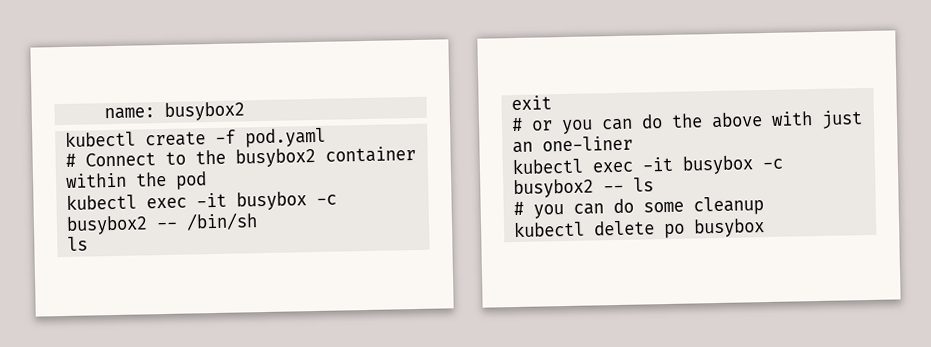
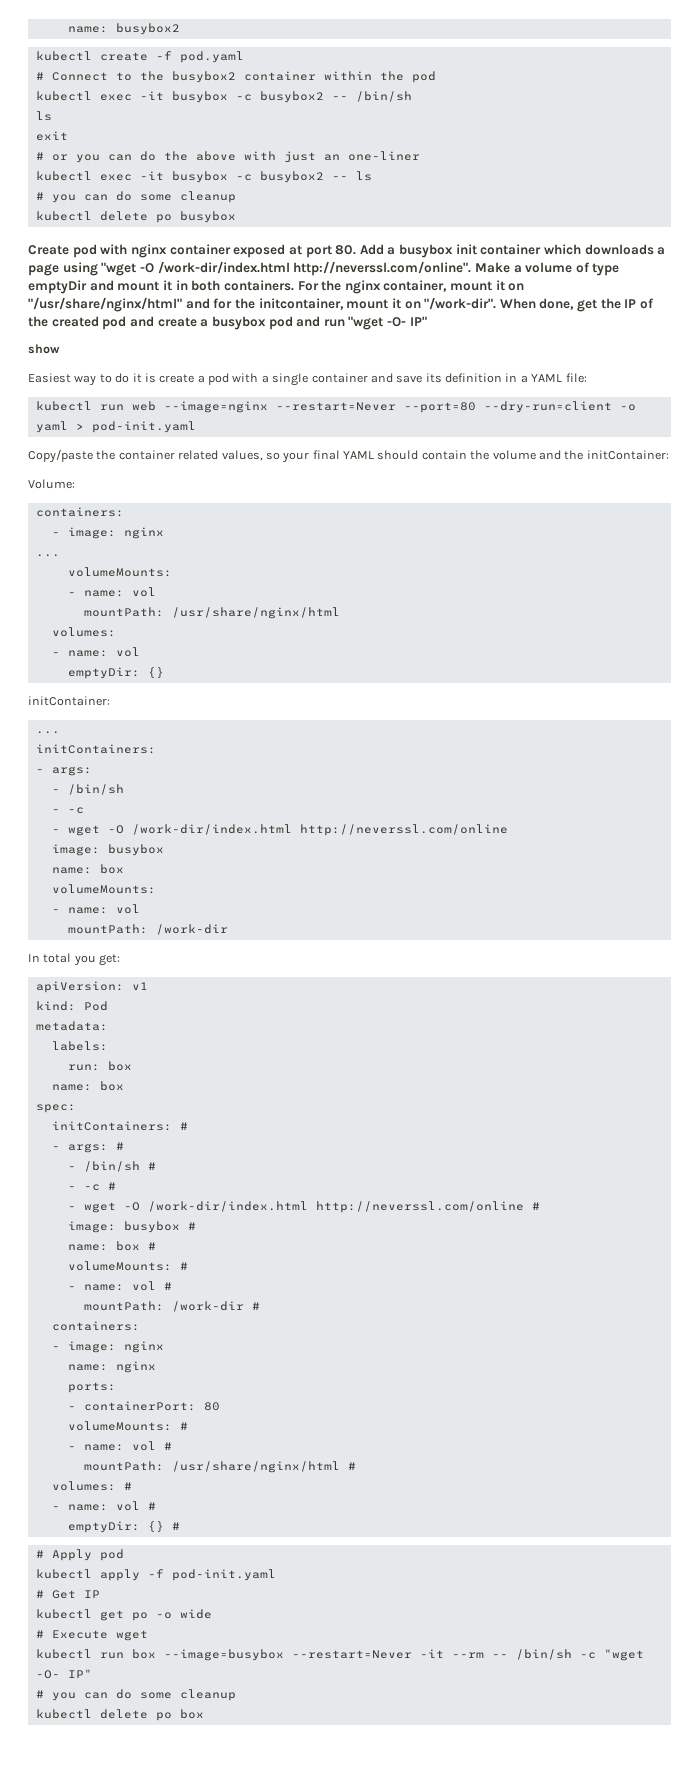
(765, 228) none -> [28,244,666,258] [28,261,620,276] [28,280,525,294] [28,297,654,312] [28,316,427,330] [28,344,60,354] [28,373,587,386] [35,401,636,413] [35,421,196,433] [28,449,669,463] [28,479,75,489] [35,507,124,517] [51,527,164,539] [35,554,60,557] [67,567,172,577] [67,587,156,597] [83,607,340,619] [51,627,116,637] [51,647,140,657] [67,667,164,679] [28,696,110,706] [35,731,60,734] [35,744,156,754] [35,766,92,776] [51,784,124,795] [51,807,84,814] [51,824,508,836] [51,844,164,856] [51,864,124,874] [51,884,156,894] [51,904,140,914] [67,924,228,935] [28,953,121,966] [35,981,148,993] [35,1001,108,1011] [35,1021,108,1031] [51,1041,108,1051] [67,1061,132,1071] [51,1081,124,1091] [35,1104,76,1113] [51,1121,188,1131] [51,1142,124,1153] [67,1161,156,1172] [67,1182,116,1191] [67,1201,540,1213] [67,1221,196,1233] [67,1241,156,1251] [67,1261,188,1271] [67,1281,172,1291] [83,1301,260,1312] [51,1321,140,1331] [51,1341,164,1353] [67,1361,156,1373] [67,1382,116,1393] [67,1401,220,1411] [67,1421,188,1431] [67,1441,172,1451] [83,1461,356,1473] [51,1481,132,1491] [51,1501,156,1511] [67,1521,180,1533] [35,1549,124,1561] [35,1569,276,1581] [35,1590,100,1599] [35,1609,212,1621] [35,1630,148,1641] [35,1649,644,1661] [35,1669,92,1679] [35,1689,236,1701] [35,1709,204,1721] // Create pod with nginx container exposed at port 80. Add a busybox init container which downloads a page using "wget -O /work-dir/index.html http://neverssl.com/online". Make a volume of type emptyDir and mount it in both containers. For the nginx container, mount it on "/usr/share/nginx/html" and for the initcontainer, mount it on "/work-dir". When done, get the IP of the created pod and create a busybox pod and run "wget -O- IP" // show // Easiest way to do it is create a pod with a single container and save its definition in a YAML file: // kubectl run web --image=nginx --restart=Never --port=80 --dry-run=client -o yaml > pod-init.yaml // Copy/paste the container related values, so your final YAML should contain the volume and the initContainer: // Volume: // containers: // - image: nginx // ... // volumeMounts: // - name: vol // mountPath: /usr/share/nginx/html // volumes: // - name: vol // emptyDir: {} // initContainer: // ... // initContainers: // - args: // - /bin/sh // - -c // - wget -O /work-dir/index.html http://neverssl.com/online // image: busybox // name: box // volumeMounts: // - name: vol // mountPath: /work-dir // In total you get: // apiVersion: v1 // kind: Pod // metadata: // labels: // run: box // name: box // spec: // initContainers: # // - args: # // - /bin/sh # // - -c # // - wget -O /work-dir/index.html http://neverssl.com/online # // image: busybox # // name: box # // volumeMounts: # // - name: vol # // mountPath: /work-dir # // containers: // - image: nginx // name: nginx // ports: // - containerPort: 80 // volumeMounts: # // - name: vol # // mountPath: /usr/share/nginx/html # // volumes: # // - name: vol # // emptyDir: {} # // # Apply pod // kubectl apply -f pod-init.yaml // # Get IP // kubectl get po -o wide // # Execute wget // kubectl run box --image=busybox --restart=Never -it --rm -- /bin/sh -c "wget -O- IP" // # you can do some cleanup // kubectl delete po box

